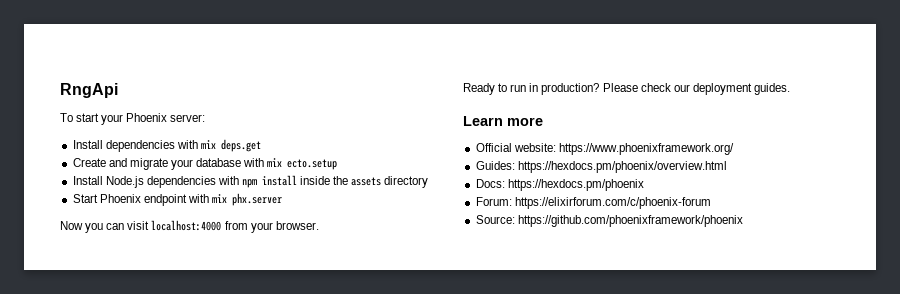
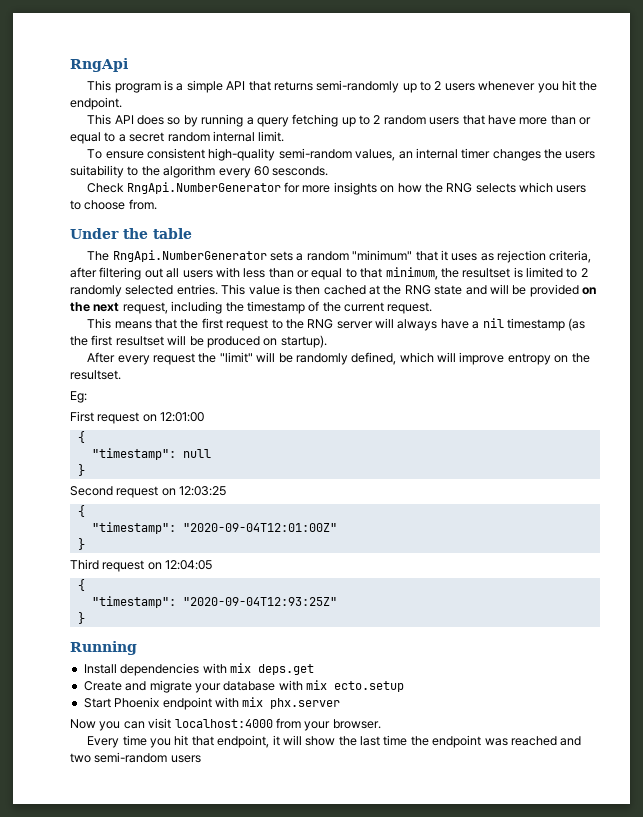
[60,113,206,125] To start your Phoenix server: -> [87,80,598,93] [70,97,122,110] [87,114,592,127] [70,131,285,144] [87,148,596,161] [70,165,329,178] [87,182,587,195] [70,199,157,210] [70,228,192,239] [87,250,592,263] [70,267,588,280] [70,284,596,297] [70,301,433,314] [87,318,586,331] [70,335,327,348] [87,352,590,365] [70,370,121,380] [70,391,87,403] [70,411,205,424] [77,431,85,443] [91,448,211,460] [77,464,85,476] [70,486,227,498] [77,505,85,517] [91,522,337,534] [77,538,85,550] [70,559,213,572] [77,579,85,591] [91,596,337,608] [77,612,85,624] [70,641,137,655] This program is a simple API that returns semi-randomly up to 2 users whenever you hit the endpoint. // This API does so by running a query fetching up to 2 random users that have more than or equal to a secret random internal limit. // To ensure consistent high-quality semi-random values, an internal timer changes the users suitability to the algorithm every 60 sesconds. // Check RngApi.NumberGenerator for more insights on how the RNG selects which users to choose from. // Under the table // The RngApi.NumberGenerator sets a random "minimum" that it uses as rejection criteria, after filtering out all users with less than or equal to that minimum, the resultset is limited to 2 randomly selected entries. This value is then cached at the RNG state and will be provided on the next request, including the timestamp of the current request. // This means that the first request to the RNG server will always have a nil timestamp (as the first resultset will be produced on startup). // After every request the "limit" will be randomly defined, which will improve entropy on the resultset. // Eg: // First request on 12:01:00 // { // "timestamp": null // } // Second request on 12:03:25 // { // "timestamp": "2020-09-04T12:01:00Z" // } // Third request on 12:04:05 // { // "timestamp": "2020-09-04T12:93:25Z" // } // Running
[72,175,429,188] // Install Node.js dependencies with npm install inside the assets directory -> (404, 686) none
[463,83,790,95] [463,116,543,126] [475,143,734,155] [475,161,727,173] [475,179,644,191] [475,197,711,209] [475,215,743,227] Ready to run in production? Please check our deployment guides. // Learn more // Official website: https://www.phoenixframework.org/ // Guides: https://hexdocs.pm/phoenix/overview.html // Docs: https://hexdocs.pm/phoenix // Forum: https://elixirforum.com/c/phoenix-forum // Source: https://github.com/phoenixframework/phoenix -> [87,735,582,748] [70,752,201,763] Every time you hit that endpoint, it will show the last time the endpoint was reached and two semi-random users

